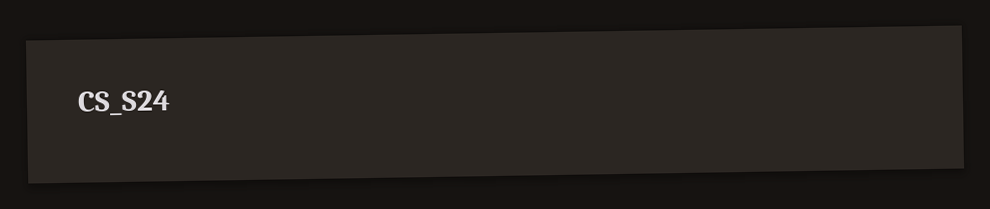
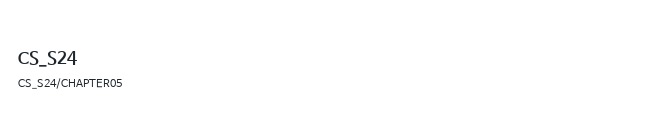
(171, 103) none -> [18,78,122,89] // CS_S24/CHAPTER05

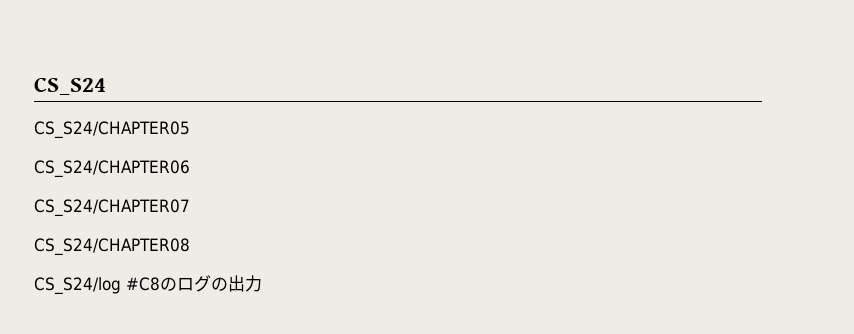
(122, 83) none -> [34,160,190,178] [34,199,190,217] [34,238,190,256] [34,275,262,295] // CS_S24/CHAPTER06 // CS_S24/CHAPTER07 // CS_S24/CHAPTER08 // CS_S24/log #C8のログの出力

